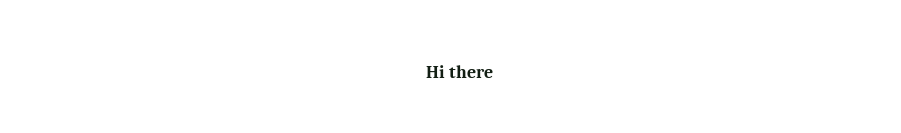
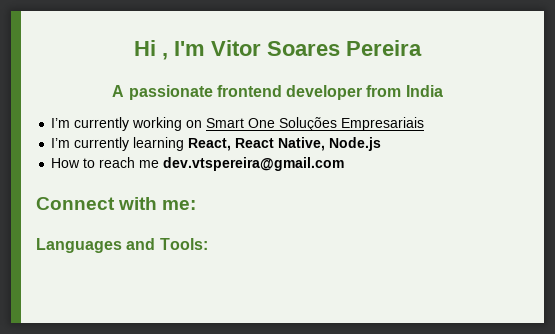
[449,65,494,78] there -> [162,40,422,60] [112,85,443,100] [51,117,425,131] [51,137,382,151] [51,157,345,171] [36,197,197,210] [36,238,208,253] , I'm Vitor Soares Pereira // A passionate frontend developer from India // I’m currently working on Smart One Soluções Empresariais // I’m currently learning React, React Native, Node.js // How to reach me dev.vtspereira@gmail.com // Connect with me: // Languages and Tools:

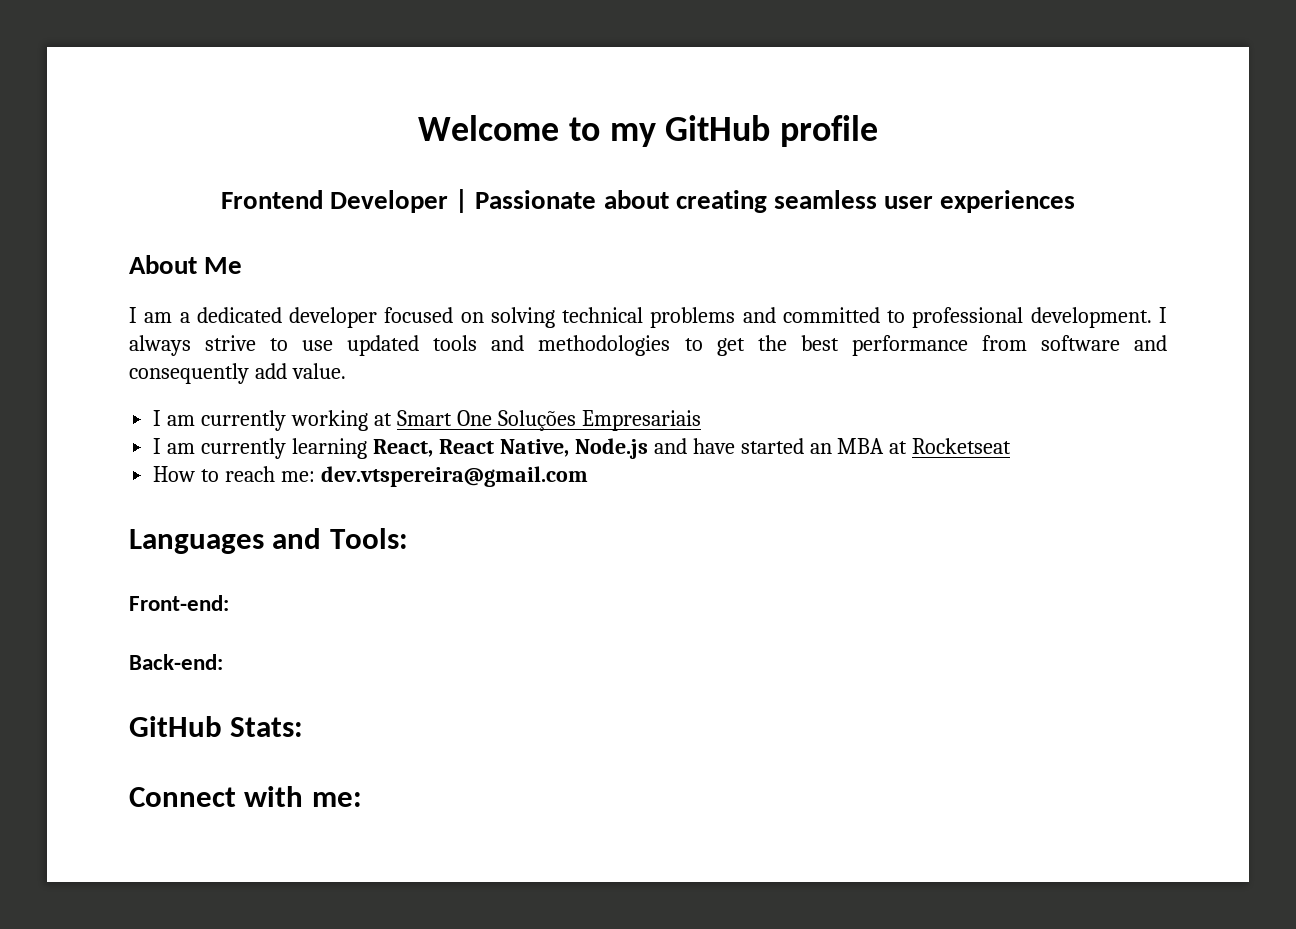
[134,40,422,60] [112,85,443,100] [51,118,71,128] Hi , I'm Vitor Soares Pereira // A passionate frontend developer from India // I’m -> [418,115,878,147] [220,189,1076,213] [129,255,243,274] [129,307,1167,328] [129,335,1168,356] [129,363,346,384] [153,410,196,426] Welcome to my GitHub profile // Frontend Developer | Passionate about creating seamless user experiences // About Me // I am a dedicated developer focused on solving technical problems and committed to professional development. I always strive to use updated tools and methodologies to get the best performance from software and consequently add value. // I am
[186,120,203,128] on -> [373,413,392,426] at
[51,138,71,148] I’m -> [153,438,196,454] I am
(382, 144) none -> [653,438,1012,454] and have started an MBA at Rocketseat
[139,160,160,168] me -> [281,471,316,482] me:
(345, 164) none -> [129,528,408,554] [129,595,229,611] [129,654,223,670] [129,716,304,737] // Languages and Tools: // Front-end: // Back-end: // GitHub Stats:
[36,238,208,253] // Languages and Tools: -> (362, 799) none

